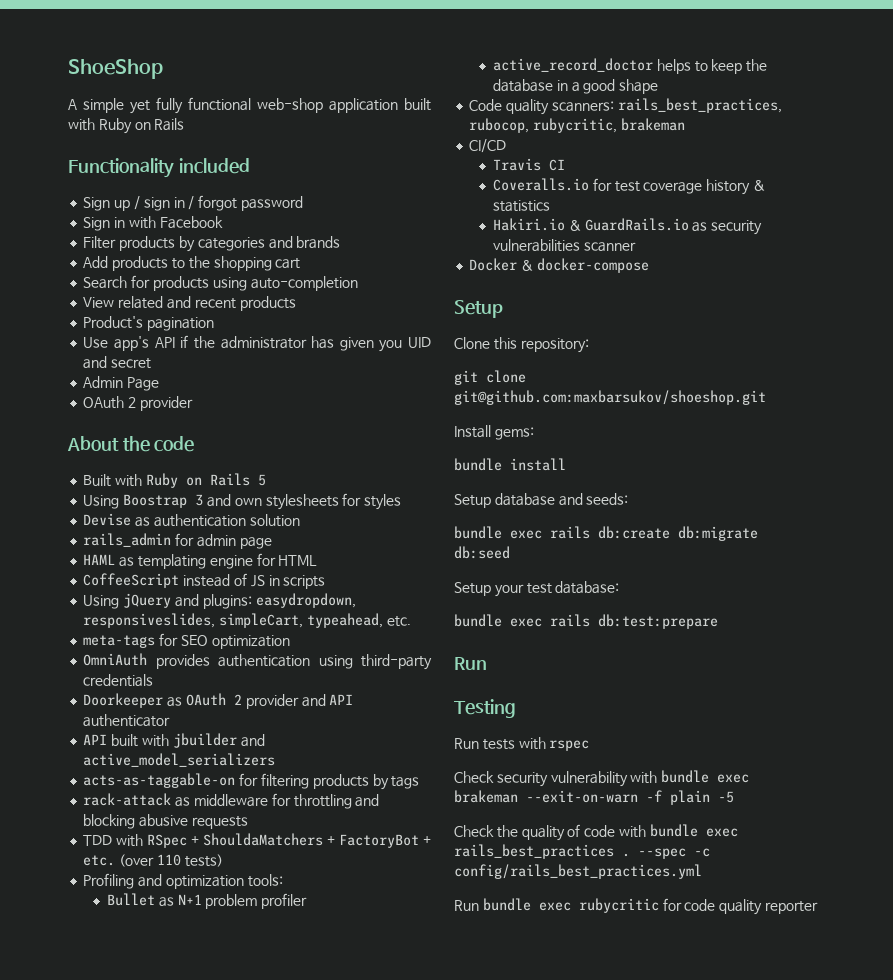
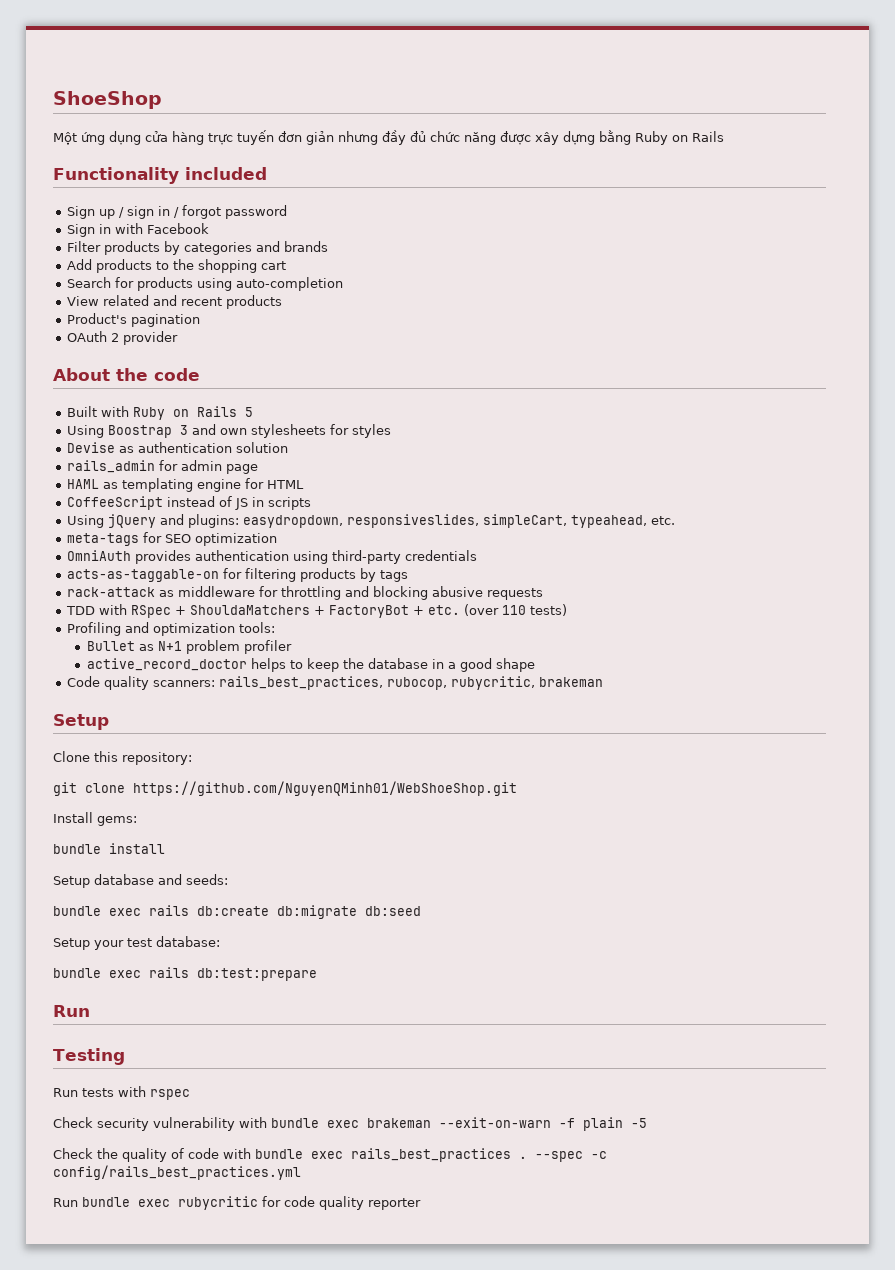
[68,97,431,114] [68,118,95,131] A simple yet fully functional web-shop application built with -> [53,130,631,145] Một ứng dụng cửa hàng trực tuyến đơn giản nhưng đầy đủ chức năng được xây dựng bằng
[83,335,432,352] [83,356,152,369] [83,376,160,391] // Use app's API if the administrator has given you UID and secret // Admin Page -> (201, 320) none
[83,693,354,709] [83,714,171,727] [83,733,265,748] [83,753,276,767] // Doorkeeper as OAuth 2 provider and API authenticator // API built with jbuilder and active_model_serializers -> (478, 555) none
[469,139,507,153] [492,158,565,171] [492,178,765,195] [492,200,550,212] [492,218,763,235] [492,239,636,252] [469,258,649,273] // CI/CD // Travis CI // Coveralls.io for test coverage history & statistics // Hakiri.io & GuardRails.io as security vulnerabilities scanner // Docker & docker-compose -> (604, 682) none
[454,390,766,405] git@github.com:maxbarsukov/shoeshop.git -> [133,781,517,796] https://github.com/NguyenQMinh01/WebShoeShop.git

